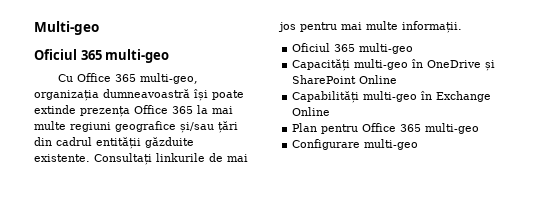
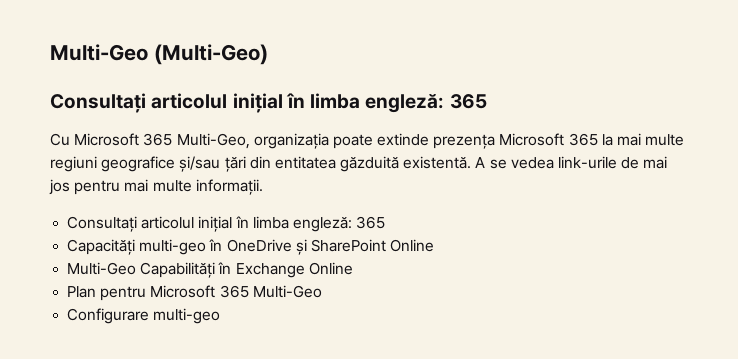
[34,21,99,35] [34,49,170,63] Multi-geo // Oficiul 365 multi-geo -> [50,44,268,65] [50,93,487,113] Multi-Geo (Multi-Geo) // Consultați articolul inițial în limba engleză: 365
[77,73,199,84] [34,89,208,101] Office 365 multi-geo, organizația dumneavoastră își -> [74,133,329,149] Microsoft 365 Multi-Geo, organizația
[134,105,168,114] Office -> [499,133,565,146] Microsoft
[56,137,194,149] [34,153,205,165] cadrul entității găzduite existente. Consultați linkurile -> [274,156,618,172] entitatea găzduită existentă. A se vedea link-urile
[292,43,414,54] Oficiul 365 multi-geo -> [67,216,386,232] Consultați articolul inițial în limba engleză: 365
[292,91,418,103] Capabilități multi-geo -> [67,262,216,278] Multi-Geo Capabilități
[362,123,480,134] Office 365 multi-geo -> [150,285,322,298] Microsoft 365 Multi-Geo

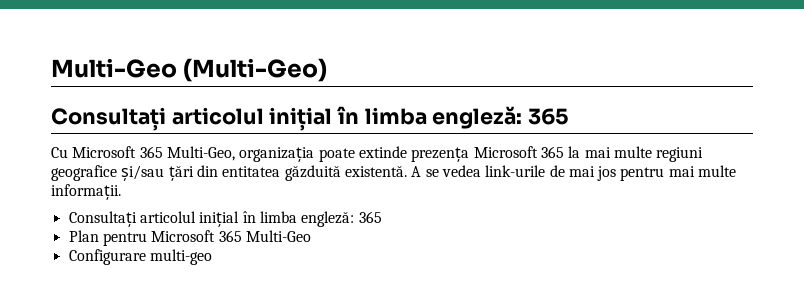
[67,239,435,255] [67,262,353,278] // Capacități multi-geo în OneDrive și SharePoint Online // Multi-Geo Capabilități în Exchange Online -> (382, 217) none

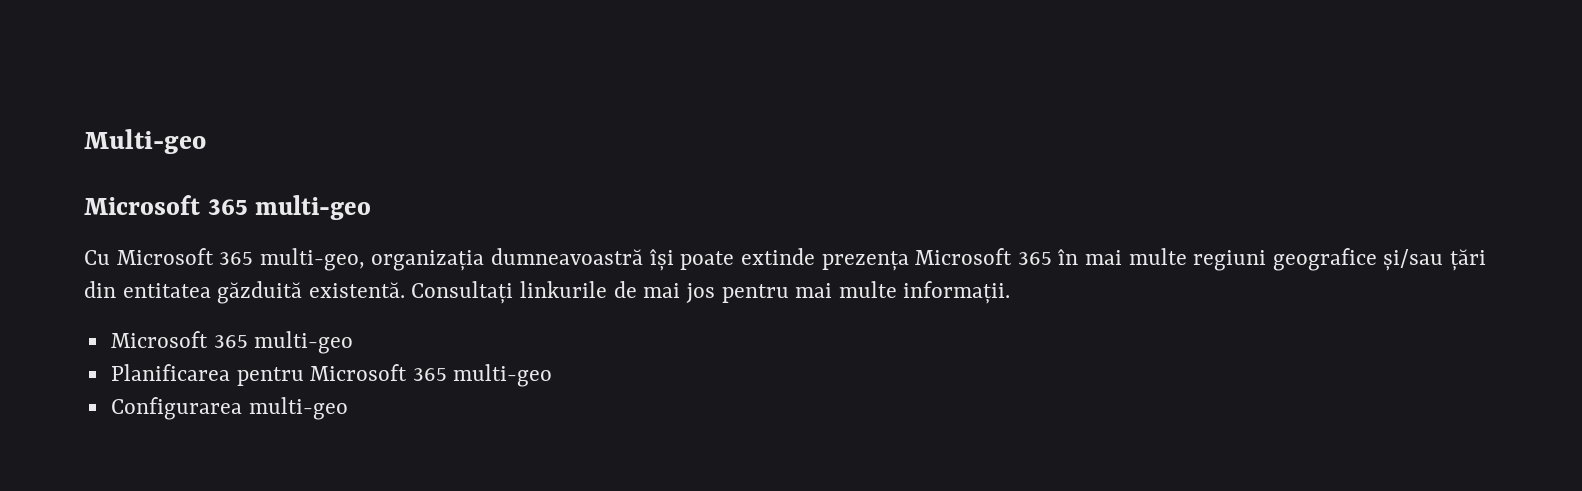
[51,58,328,82] [51,106,570,131] Multi-Geo (Multi-Geo) // Consultați articolul inițial în limba engleză: 365 -> [84,129,206,154] [84,195,372,220] Multi-geo // Microsoft 365 multi-geo
[166,146,315,162] Multi-Geo, organizația -> [259,248,674,271] multi-geo, organizația dumneavoastră își
[568,146,581,158] la -> [1058,249,1079,265] în
[411,165,546,177] A se vedea link-urile -> [411,281,608,304] Consultați linkurile
[68,211,382,227] [68,230,99,242] Consultați articolul inițial în limba engleză: 365 // Plan -> [110,331,354,354] [110,364,230,381] Microsoft 365 multi-geo // Planificarea
[245,230,311,242] [68,249,146,265] Multi-Geo // Configurare -> [453,364,553,387] [110,397,242,420] multi-geo // Configurarea

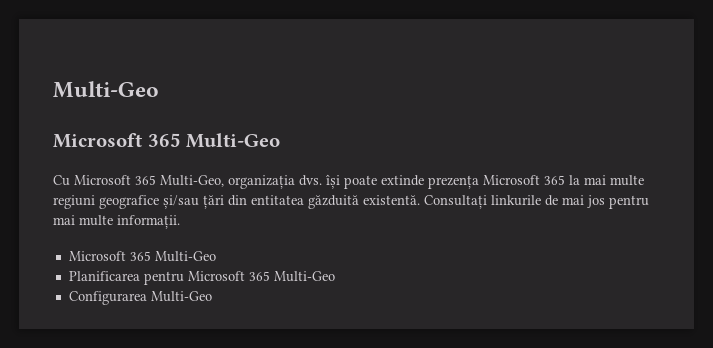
[84,129,206,154] [84,195,372,220] Multi-geo // Microsoft 365 multi-geo -> [53,81,159,98] [53,133,281,148] Multi-Geo // Microsoft 365 Multi-Geo
[259,248,644,271] multi-geo, organizația dumneavoastră -> [160,175,322,189] Multi-Geo, organizația dvs.
[1058,249,1079,265] în -> [569,175,580,185] la
[254,331,354,354] multi-geo -> [154,251,216,262] Multi-Geo
[453,364,553,387] multi-geo -> [273,271,335,282] Multi-Geo
[248,397,348,420] multi-geo -> [150,291,212,302] Multi-Geo

